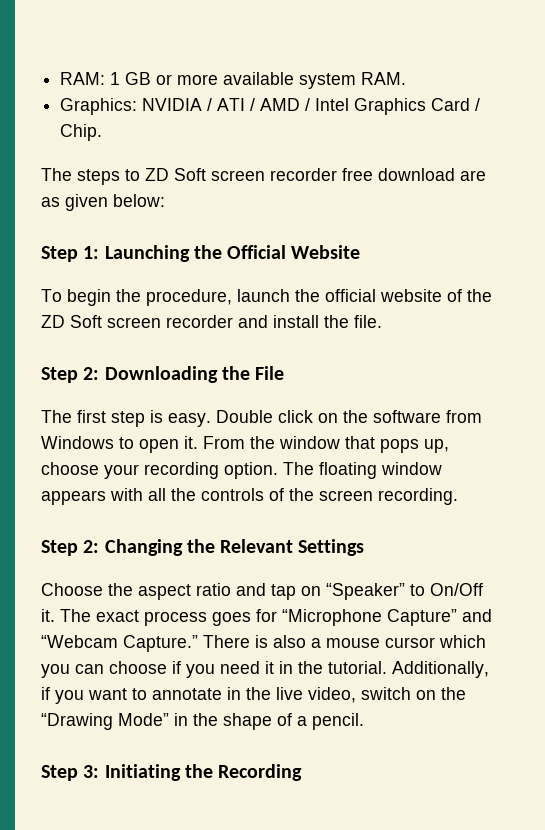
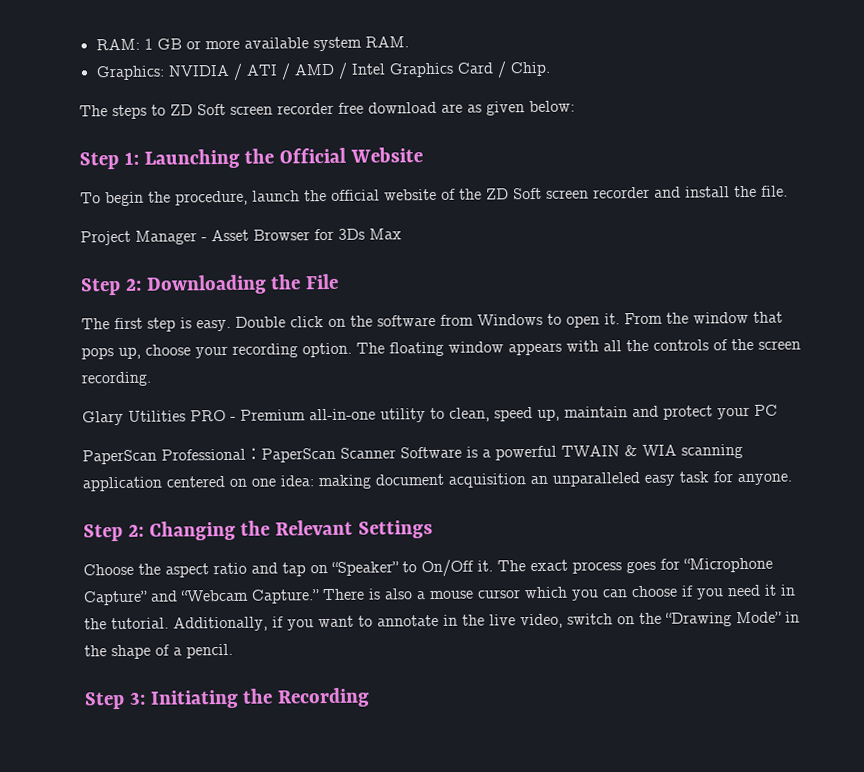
(382, 321) none -> [80,228,402,246] // Project Manager - Asset Browser for 3Ds Max
(458, 496) none -> [82,404,778,426] [82,444,743,465] [82,471,792,492] // Glary Utilities PRO - Premium all-in-one utility to clean, speed up, maintain and protect your PC // PaperScan Professional：PaperScan Scanner Software is a powerful TWAIN & WIA scanning application centered on one idea: making document acquisition an unparalleled easy task for anyone.

